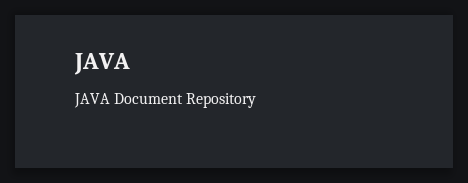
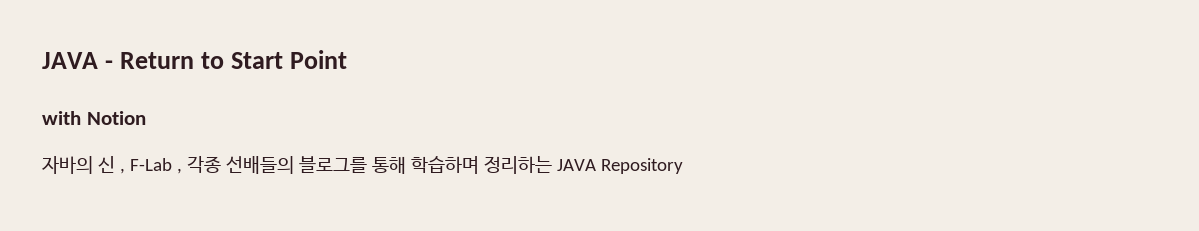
[74,53,130,75] [74,93,184,108] JAVA // JAVA Document -> [42,50,348,69] [42,111,146,125] [42,156,596,174] JAVA - Return to Start Point // with Notion // 자바의 신 , F-Lab , 각종 선배들의 블로그를 통해 학습하며 정리하는 JAVA

